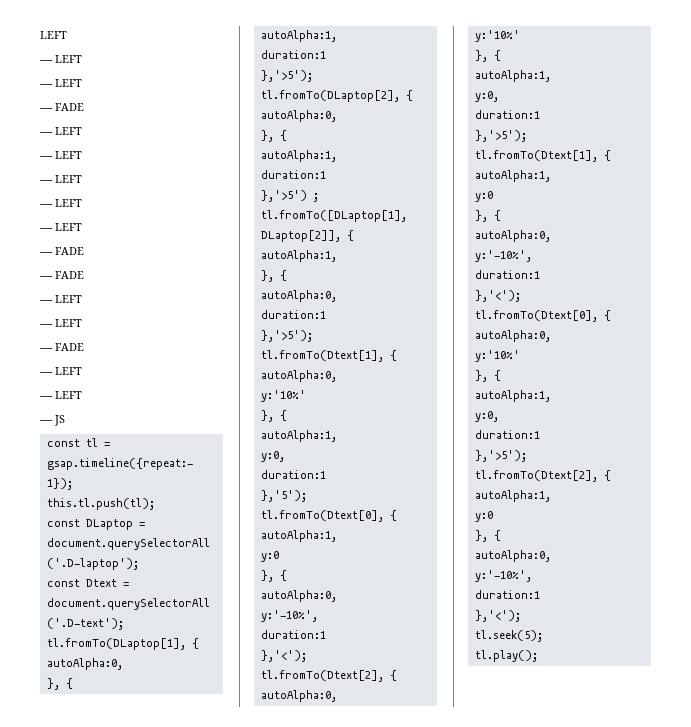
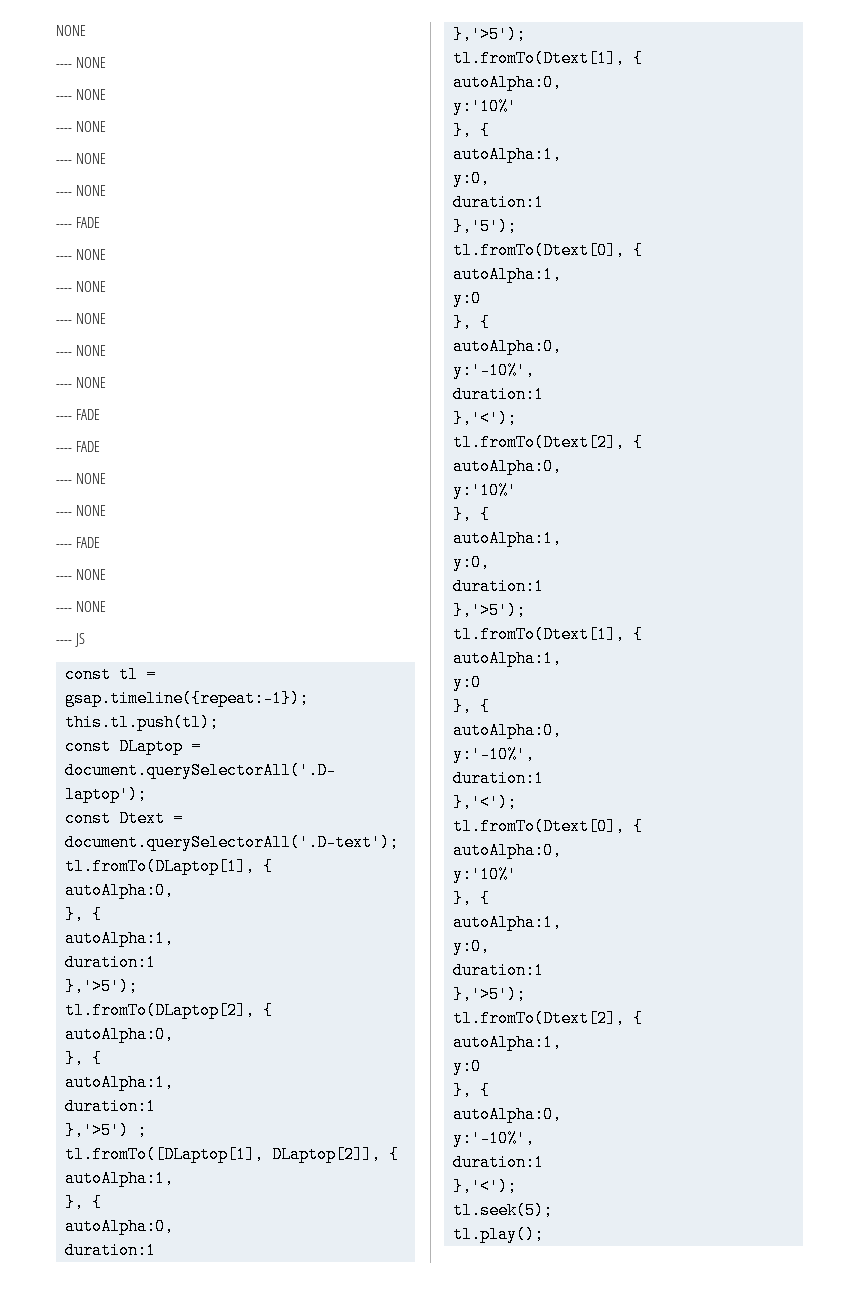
[40,31,67,39] [40,55,82,63] [40,79,82,87] [40,103,84,111] [40,127,82,135] [40,151,82,159] [40,175,82,183] [40,199,82,207] [40,223,82,231] LEFT // ---- LEFT // ---- LEFT // ---- FADE // ---- LEFT // ---- LEFT // ---- LEFT // ---- LEFT // ---- LEFT -> [56,25,86,36] [56,57,107,68] [56,89,107,100] [56,121,107,132] [56,153,107,164] [56,185,107,196] [56,217,101,228] [56,249,107,260] [56,281,107,292] [56,313,107,324] [56,345,107,356] [56,377,107,388] NONE // ---- NONE // ---- NONE // ---- NONE // ---- NONE // ---- NONE // ---- FADE // ---- NONE // ---- NONE // ---- NONE // ---- NONE // ---- NONE
[40,295,82,303] [40,319,82,327] [40,343,84,351] [40,367,82,375] [40,391,82,399] ---- LEFT // ---- LEFT // ---- FADE // ---- LEFT // ---- LEFT -> [56,473,107,484] [56,505,107,516] [56,537,101,548] [56,569,107,580] [56,601,107,612] ---- NONE // ---- NONE // ---- FADE // ---- NONE // ---- NONE

